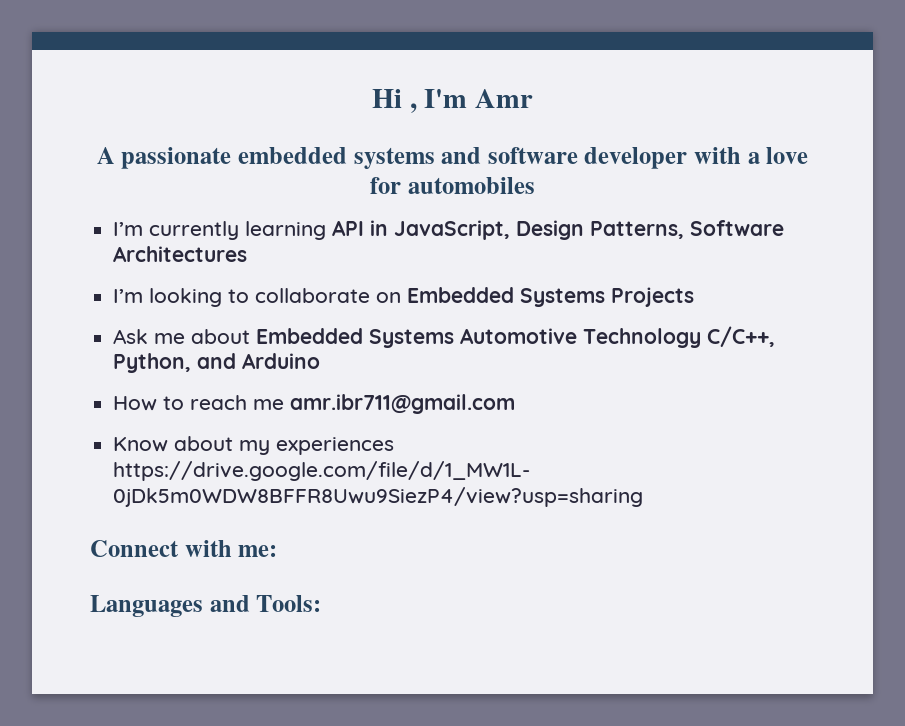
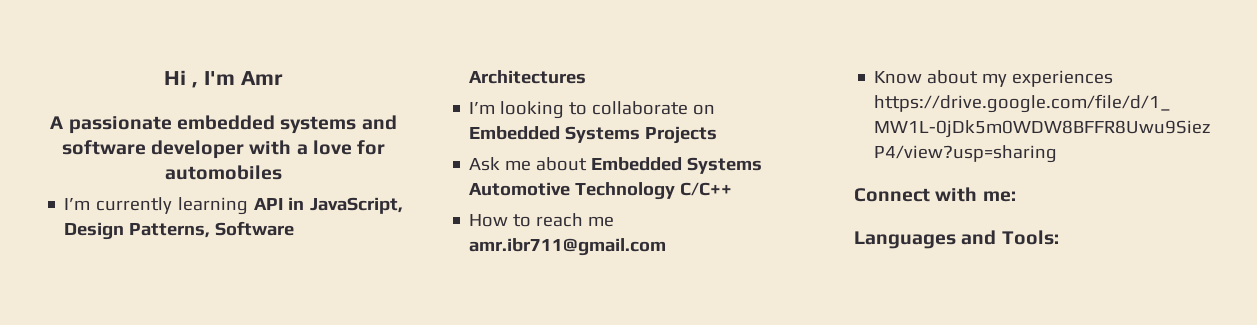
[707,326,776,347] [113,353,321,373] C/C++, Python, and Arduino -> [680,182,733,196] C/C++

